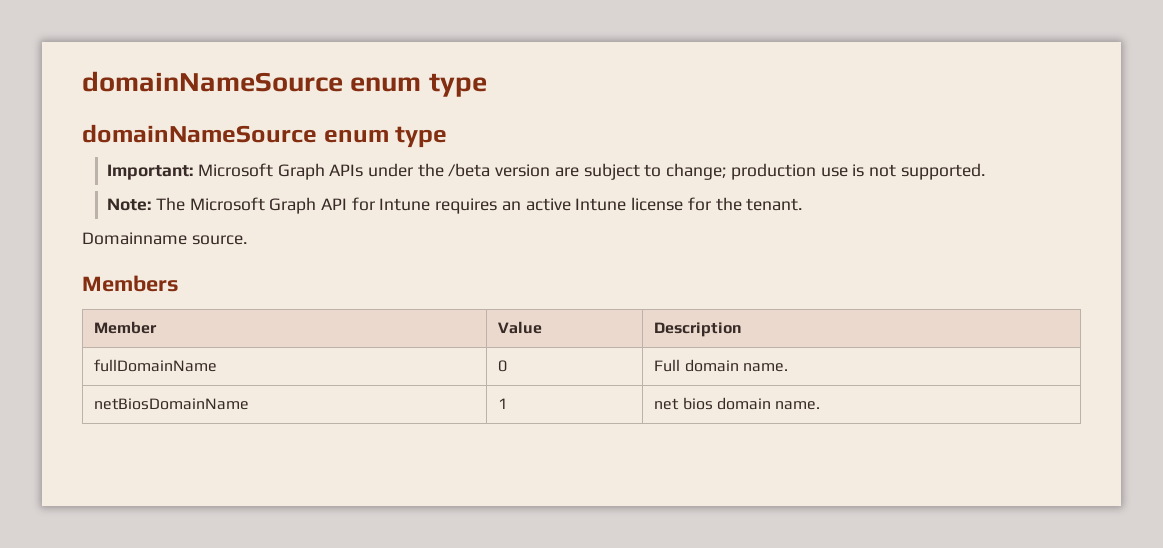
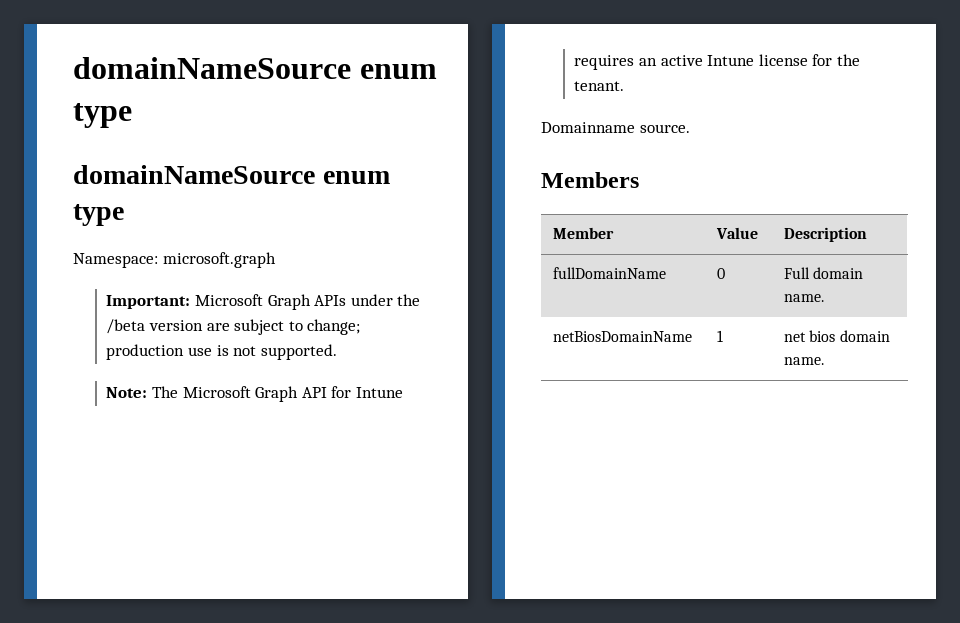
(448, 137) none -> [73,252,276,268] // Namespace: microsoft.graph

